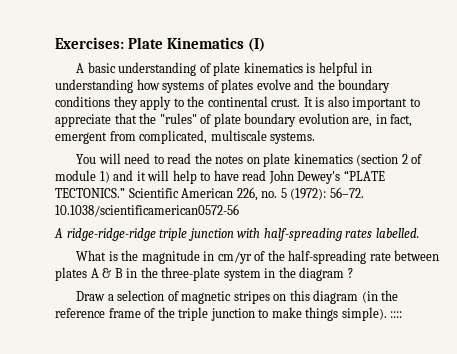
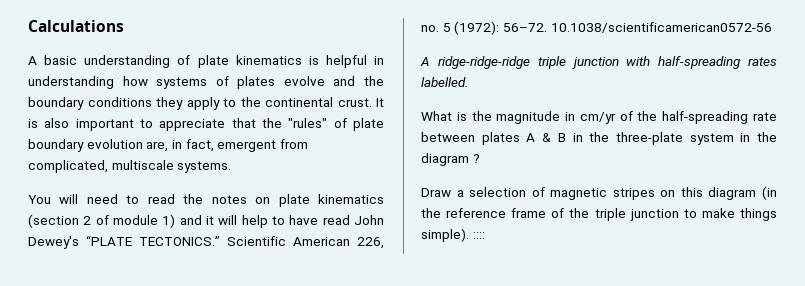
[55,37,266,52] Exercises: Plate Kinematics (I) -> [28,20,124,32] Calculations

